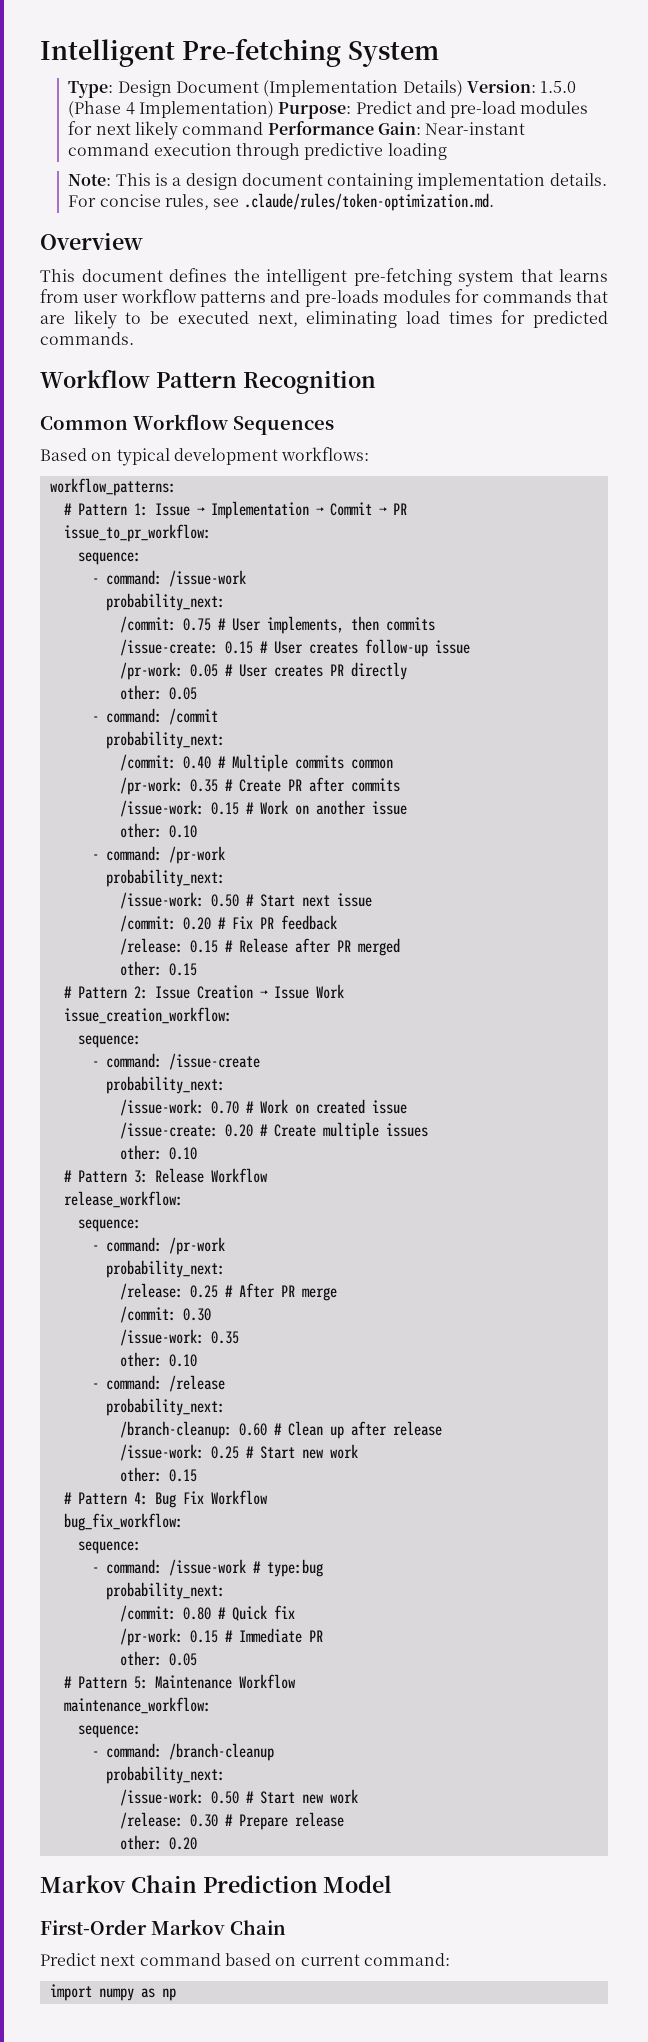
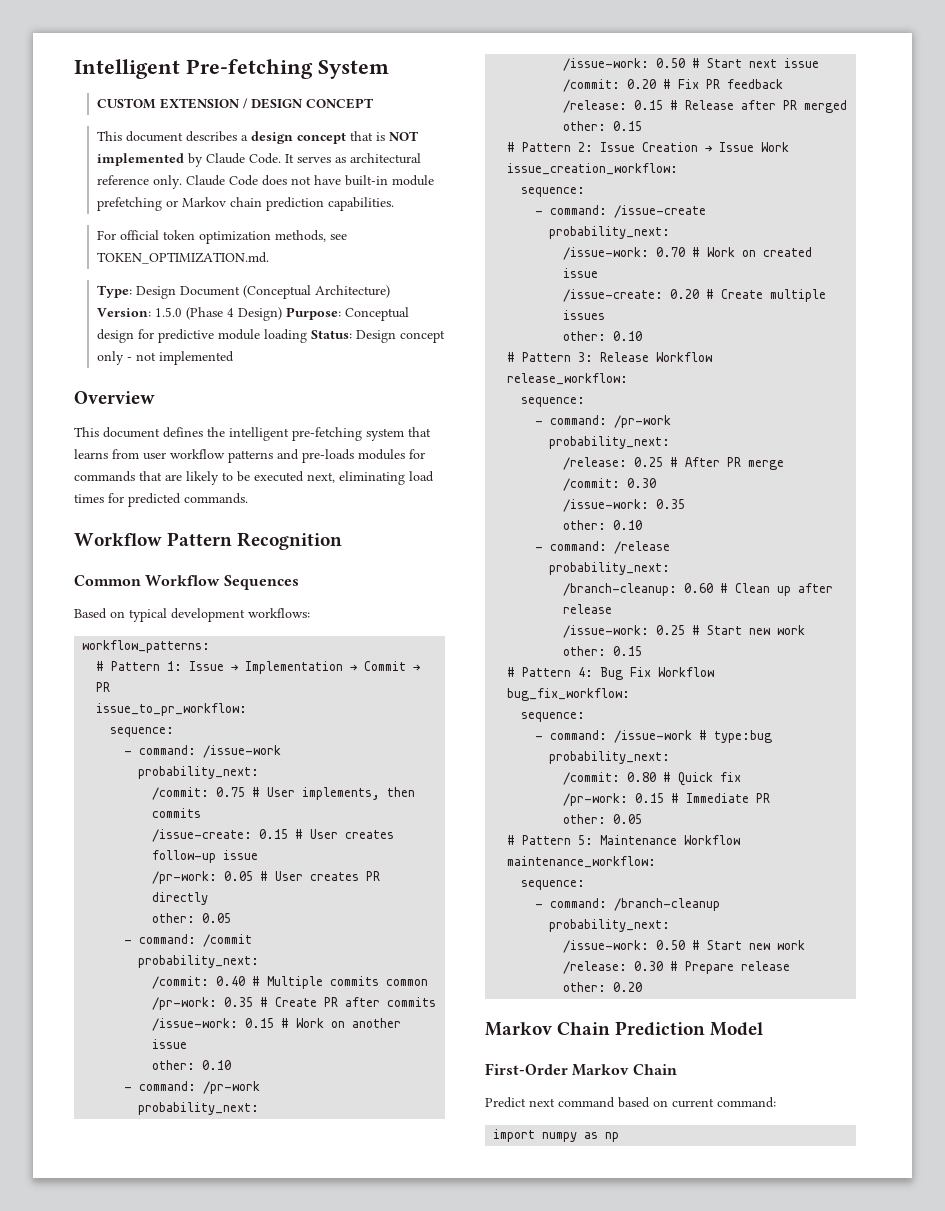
(439, 54) none -> [96,98,374,109] [96,131,419,144] [96,153,421,167] [96,175,434,189] [96,197,394,211] [96,230,347,244] [96,252,269,264] // CUSTOM EXTENSION / DESIGN CONCEPT // This document describes a design concept that is NOT implemented by Claude Code. It serves as architectural reference only. Claude Code does not have built-in module prefetching or Markov chain prediction capabilities. // For official token optimization methods, see TOKEN_OPTIMIZATION.md.
[263,80,463,97] (Implementation Details) -> [242,285,390,299] (Conceptual Architecture)
[138,101,589,119] [68,121,526,140] [68,143,447,160] [68,173,607,190] [68,193,494,211] Implementation) Purpose: Predict and pre-load modules for next likely command Performance Gain: Near-instant command execution through predictive loading // Note: This is a design document containing implementation details. For concise rules, see .claude/rules/token-optimization.md. -> [237,307,409,321] [96,329,445,343] [96,351,234,365] Design) Purpose: Conceptual design for predictive module loading Status: Design concept only - not implemented

